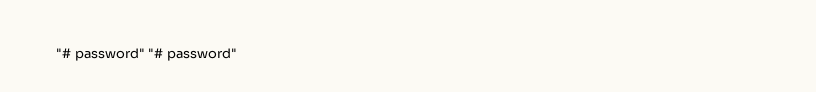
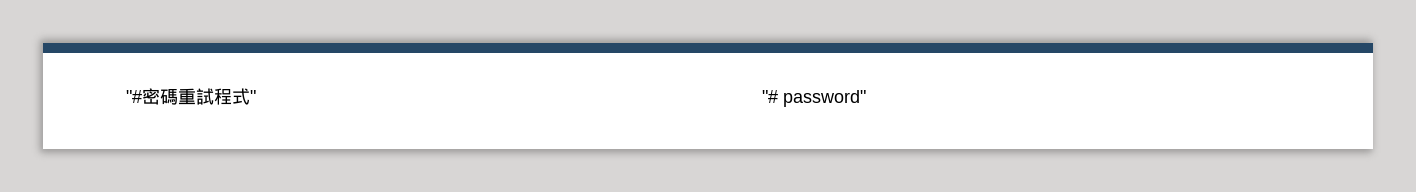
[56,48,145,61] "# password" -> [126,88,256,105] "#密碼重試程式" //

